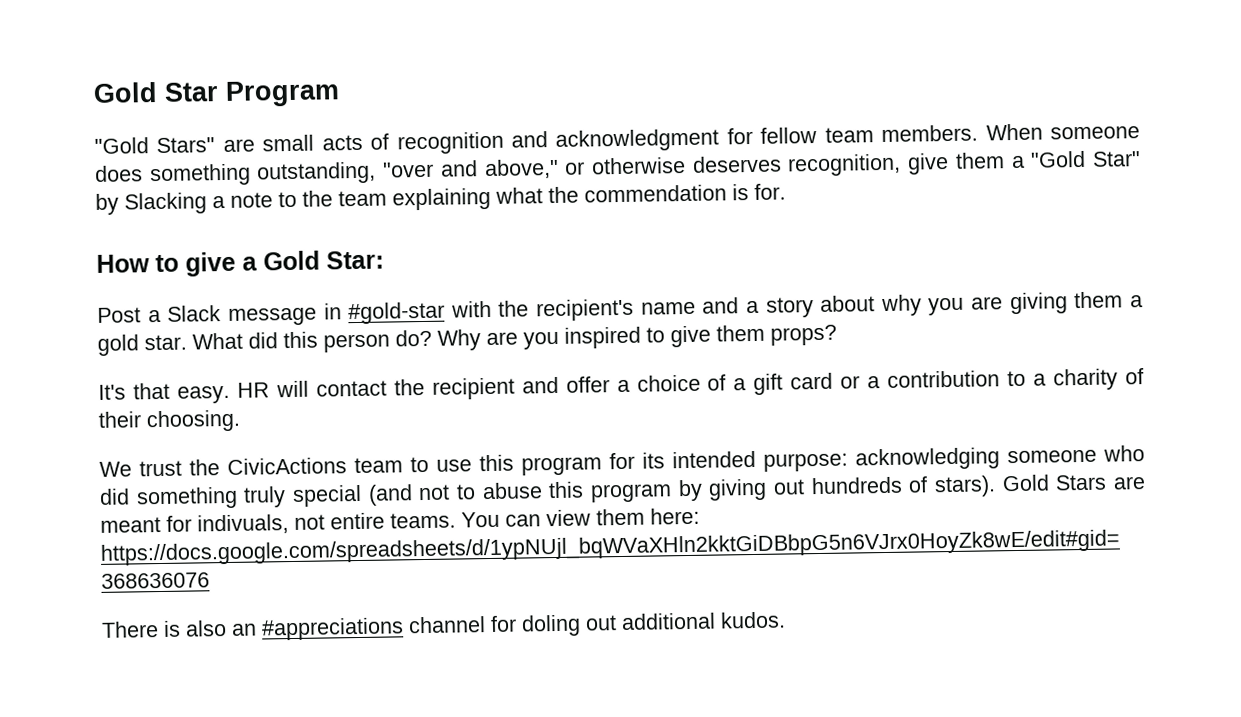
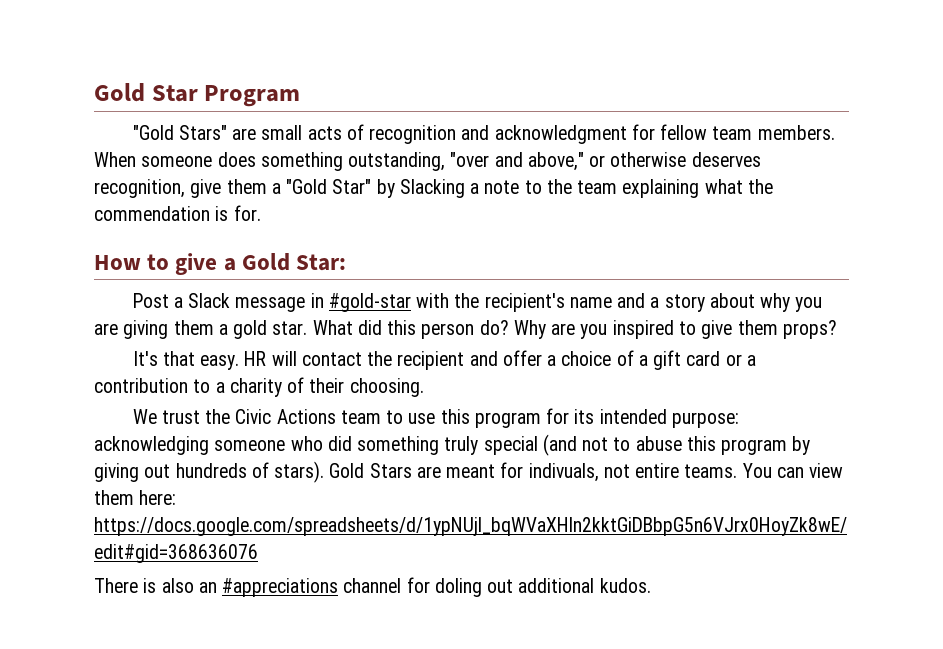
[227,457,347,475] CivicActions -> [235,409,336,424] Civic Actions

